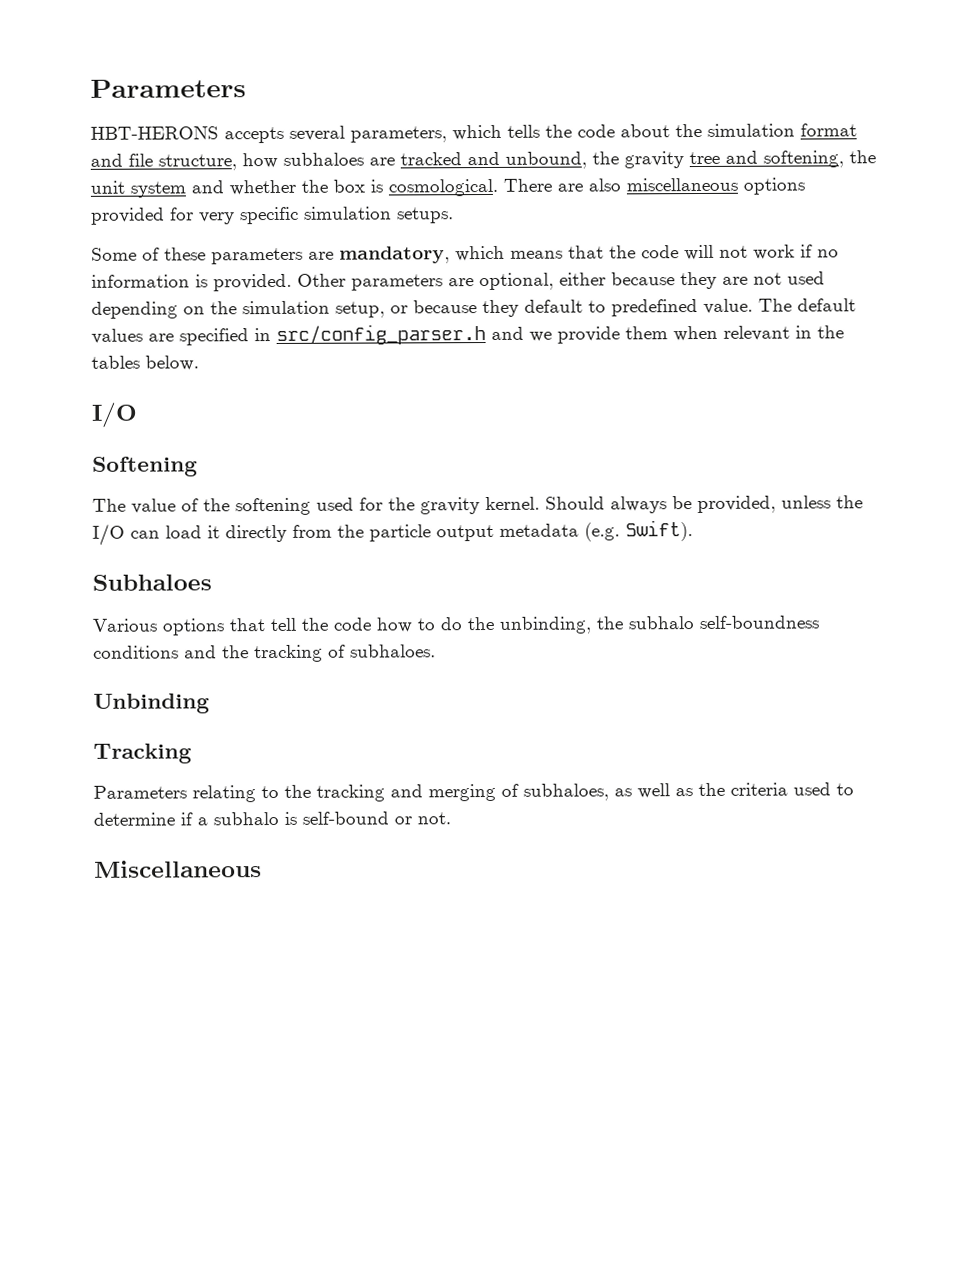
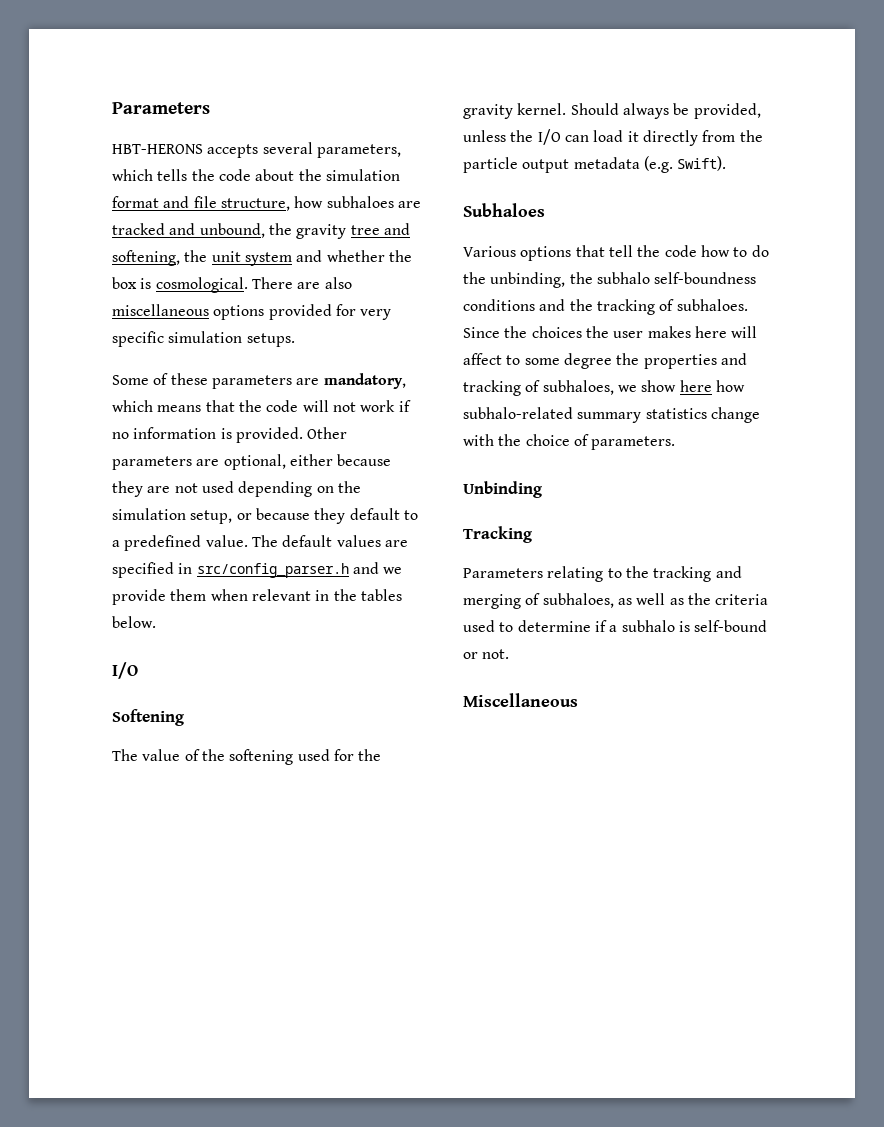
(606, 306) none -> [112,540,120,547] a
(436, 651) none -> [463,326,758,338] [463,353,747,369] [463,380,745,396] [463,407,760,423] [463,434,676,450] Since the choices the user makes here will affect to some degree the properties and tracking of subhaloes, we show here how subhalo-related summary statistics change with the choice of parameters.

